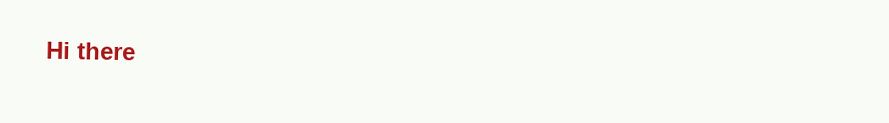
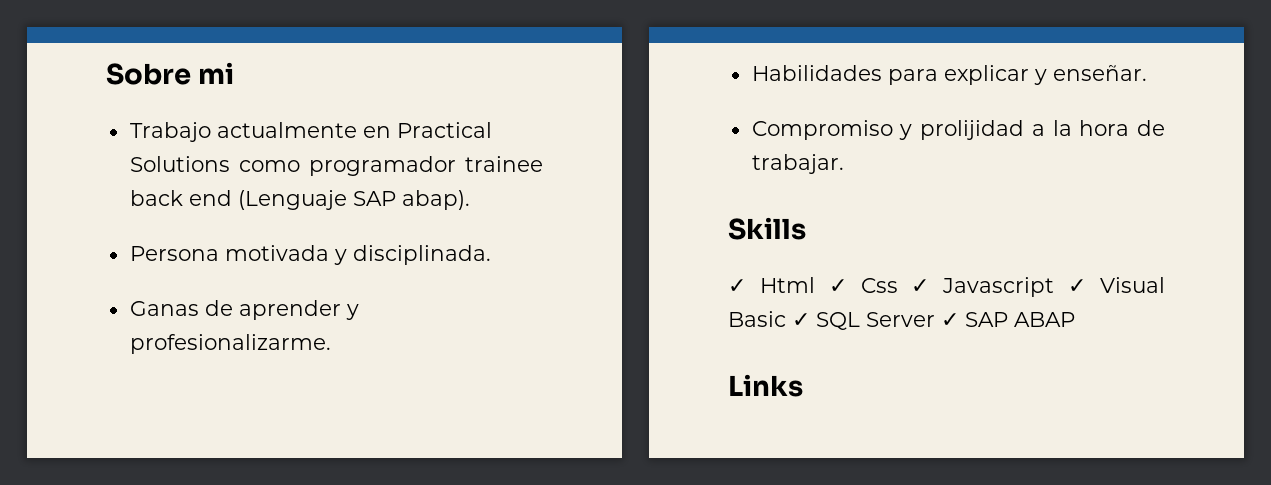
[45,41,136,61] Hi there -> [106,62,235,85] [129,122,492,142] [129,156,543,176] [129,190,470,210] [129,245,491,265] [129,300,359,320] [129,334,331,354] [751,65,1147,85] [751,120,1165,140] [751,154,844,174] [728,217,806,240] [728,277,1165,297] [728,311,1075,330] [728,374,803,397] Sobre mi // Trabajo actualmente en Practical Solutions como programador trainee back end (Lenguaje SAP abap). // Persona motivada y disciplinada. // Ganas de aprender y profesionalizarme. // Habilidades para explicar y enseñar. // Compromiso y prolijidad a la hora de trabajar. // Skills // ✓ Html ✓ Css ✓ Javascript ✓ Visual Basic ✓ SQL Server ✓ SAP ABAP // Links

